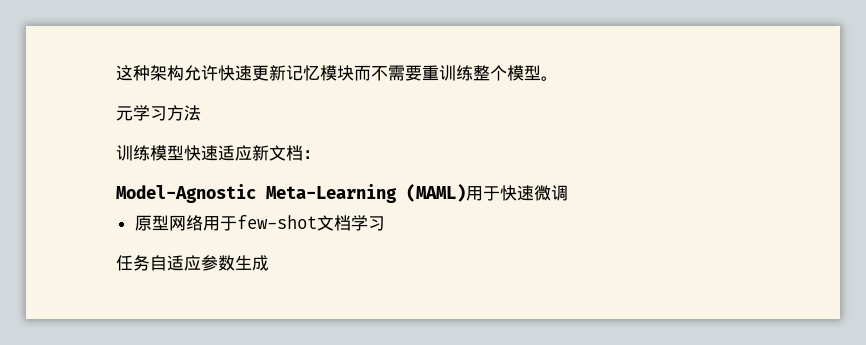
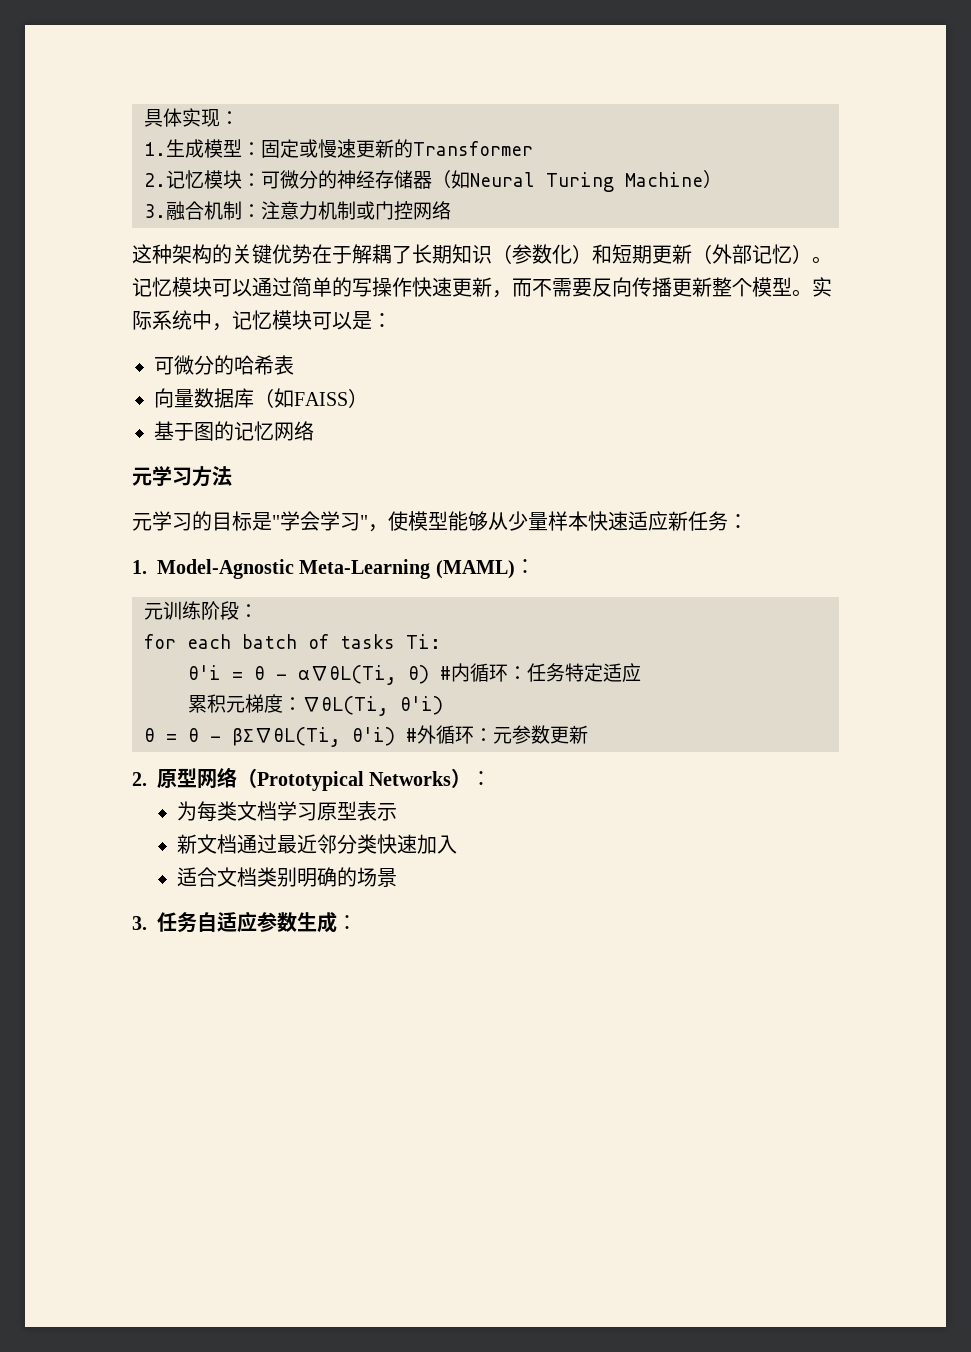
[116,65,558,81] [116,105,201,121] [116,145,184,161] 这种架构允许快速更新记忆模块而不需要重训练整个模型。 // 元学习方法 // 训练模型 -> [144,108,239,127] [144,139,533,158] [144,170,722,192] [144,201,451,221] [132,244,832,264] [132,277,832,298] [132,310,392,331] [154,355,294,375] [154,388,368,408] [154,421,314,441] [132,466,232,487] [132,511,588,532] 具体实现： // 1.生成模型：固定或慢速更新的Transformer // 2.记忆模块：可微分的神经存储器（如Neural Turing Machine） // 3.融合机制：注意力机制或门控网络 // 这种架构的关键优势在于解耦了长期知识（参数化）和短期更新（外部记忆）。记忆模块可以通过简单的写操作快速更新，而不需要反向传播更新整个模型。实际系统中，记忆模块可以是： // 可微分的哈希表 // 向量数据库（如FAISS） // 基于图的记忆网络 // 元学习方法 // 元学习的目标是"学会学习"，使模型能够从少量样本
[269,145,320,161] 文档： // -> [688,511,748,531] [132,560,147,574] 任务： // 1.
[466,185,568,201] [134,215,385,231] 用于快速微调 // 原型网络用于few-shot文档学习 // -> [514,559,535,574] [144,601,258,620] [144,634,441,649] [188,663,641,685] [188,694,443,716] [144,725,588,747] [132,767,492,791] [177,801,398,822] [177,834,458,854] [177,867,398,887] [132,916,147,930] ： // 元训练阶段： // for each batch of tasks Ti: // θ'i = θ - α∇θL(Ti, θ) #内循环：任务特定适应 // 累积元梯度：∇θL(Ti, θ'i) // θ = θ - β∑∇θL(Ti, θ'i) #外循环：元参数更新 // 2.原型网络（Prototypical Networks）： // 为每类文档学习原型表示 // 新文档通过最近邻分类快速加入 // 适合文档类别明确的场景 // 3.
(269, 263) none -> [337,915,357,930] ：

